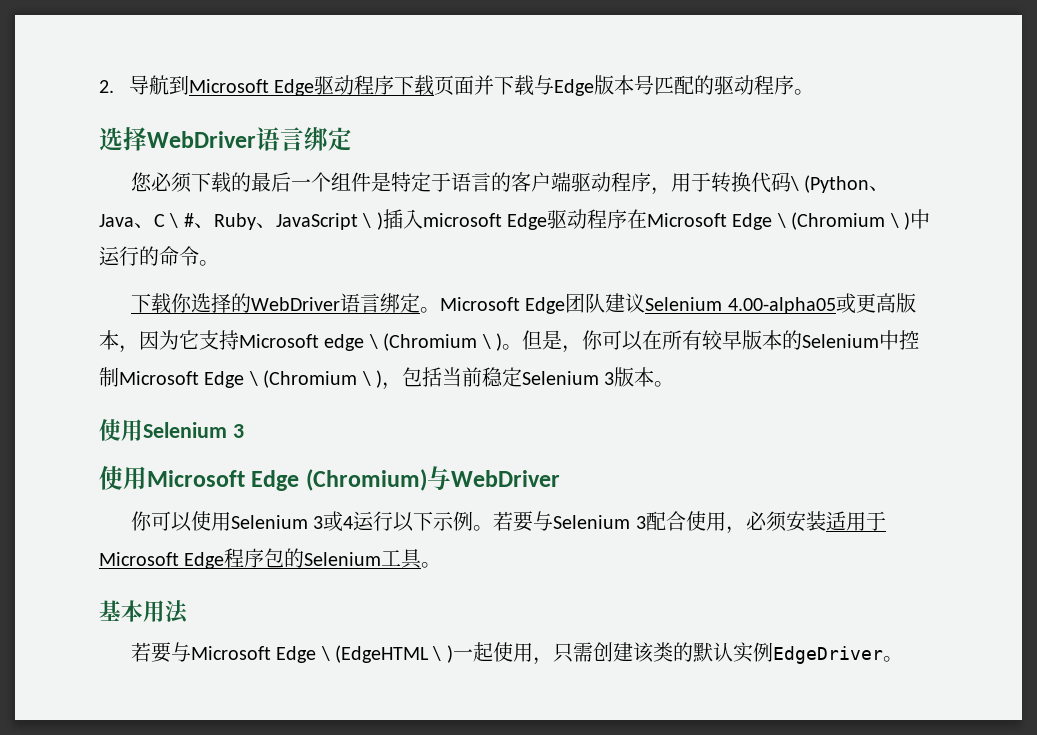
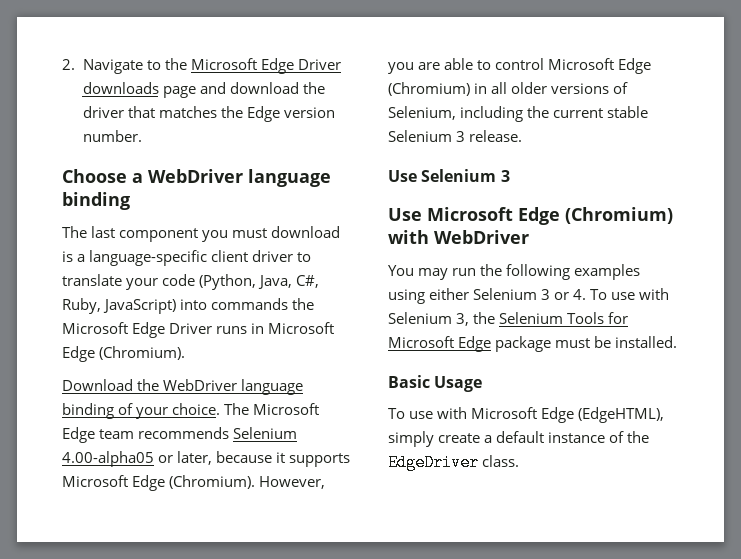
[128,75,814,96] [99,127,352,151] [130,172,890,195] [99,209,930,230] [99,246,219,266] [130,293,916,314] [99,330,919,353] [99,367,675,390] [99,419,143,441] 导航到Microsoft Edge驱动程序下载页面并下载与Edge版本号匹配的驱动程序。 // 选择WebDriver语言绑定 // 您必须下载的最后一个组件是特定于语言的客户端驱动程序，用于转换代码\ (Python、Java、C \ #、Ruby、JavaScript \ )插入microsoft Edge驱动程序在Microsoft Edge \ (Chromium \ )中运行的命令。 // 下载你选择的WebDriver语言绑定。Microsoft Edge团队建议Selenium 4.00-alpha05或更高版本，因为它支持Microsoft edge \ (Chromium \ )。但是，你可以在所有较早版本的Selenium中控制Microsoft Edge \ (Chromium \ )，包括当前稳定Selenium 3版本。 // 使用 -> [82,58,341,74] [82,82,325,98] [82,106,335,122] [82,130,142,142] [62,169,331,187] [62,192,130,210] [62,226,341,242] [62,250,312,266] [62,274,320,290] [62,298,315,314] [62,322,335,338] [62,346,186,362] [62,379,304,395] [62,403,320,419] [62,427,298,443] [62,451,351,467] [62,475,326,491] [388,58,652,74] [388,82,629,96] [388,106,649,122] [388,130,523,142] [388,170,417,182] Navigate to the Microsoft Edge Driver downloads page and download the driver that matches the Edge version number. // Choose a WebDriver language binding // The last component you must download is a language-specific client driver to translate your code (Python, Java, C#, Ruby, JavaScript) into commands the Microsoft Edge Driver runs in Microsoft Edge (Chromium). // Download the WebDriver language binding of your choice. The Microsoft Edge team recommends Selenium 4.00-alpha05 or later, because it supports Microsoft Edge (Chromium). However, you are able to control Microsoft Edge (Chromium) in all older versions of Selenium, including the current stable Selenium 3 release. // Use
[99,466,451,491] 使用Microsoft Edge (Chromium)与 -> [388,207,673,225] [388,230,429,244] Use Microsoft Edge (Chromium) with
[130,511,886,534] [99,548,442,569] [99,600,189,624] [130,642,903,665] 你可以使用Selenium 3或4运行以下示例。若要与Selenium 3配合使用，必须安装适用于Microsoft Edge程序包的Selenium工具。 // 基本用法 // 若要与Microsoft Edge \ (EdgeHTML \ )一起使用，只需创建该类的默认实例EdgeDriver。 -> [388,264,641,280] [388,288,670,304] [388,312,629,326] [388,336,678,352] [388,375,483,392] [388,407,665,423] [388,431,650,447] [388,454,520,471] You may run the following examples using either Selenium 3 or 4. To use with Selenium 3, the Selenium Tools for Microsoft Edge package must be installed. // Basic Usage // To use with Microsoft Edge (EdgeHTML), simply create a default instance of the EdgeDriver class.

